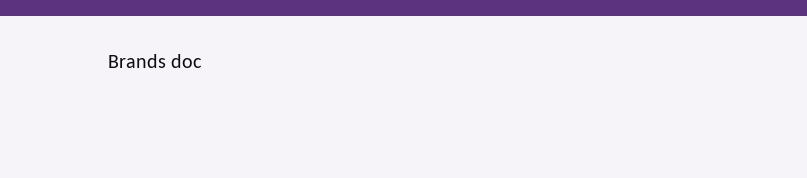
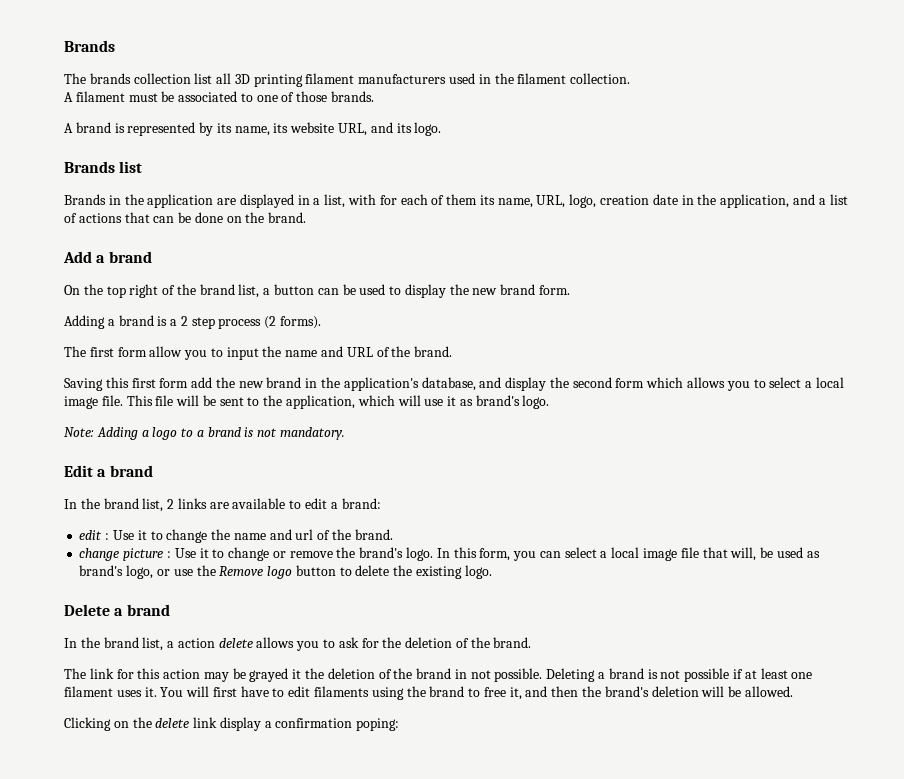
[108,54,203,68] Brands doc -> [64,40,115,52] [64,73,631,87] [64,91,375,102] [64,122,442,136] [64,161,143,173] [64,194,848,208] [64,212,307,223] [63,251,152,263] [64,284,571,298] [64,315,322,329] [64,346,453,360] [64,377,844,391] [64,395,550,409] [64,427,346,440] [64,465,153,477] [64,498,381,512] [79,529,393,543] [79,547,820,561] [79,565,492,579] [64,604,170,616] [64,637,532,651] [64,668,813,682] [64,686,793,700] [64,717,400,731] Brands // The brands collection list all 3D printing filament manufacturers used in the filament collection. // A filament must be associated to one of those brands. // A brand is represented by its name, its website URL, and its logo. // Brands list // Brands in the application are displayed in a list, with for each of them its name, URL, logo, creation date in the application, and a list of actions that can be done on the brand. // Add a brand // On the top right of the brand list, a button can be used to display the new brand form. // Adding a brand is a 2 step process (2 forms). // The first form allow you to input the name and URL of the brand. // Saving this first form add the new brand in the application's database, and display the second form which allows you to select a local image file. This file will be sent to the application, which will use it as brand's logo. // Note: Adding a logo to a brand is not mandatory. // Edit a brand // In the brand list, 2 links are available to edit a brand: // edit : Use it to change the name and url of the brand. // change picture : Use it to change or remove the brand's logo. In this form, you can select a local image file that will, be used as brand's logo, or use the Remove logo button to delete the existing logo. // Delete a brand // In the brand list, a action delete allows you to ask for the deletion of the brand. // The link for this action may be grayed it the deletion of the brand in not possible. Deleting a brand is not possible if at least one filament uses it. You will first have to edit filaments using the brand to free it, and then the brand's deletion will be allowed. // Clicking on the delete link display a confirmation poping:

